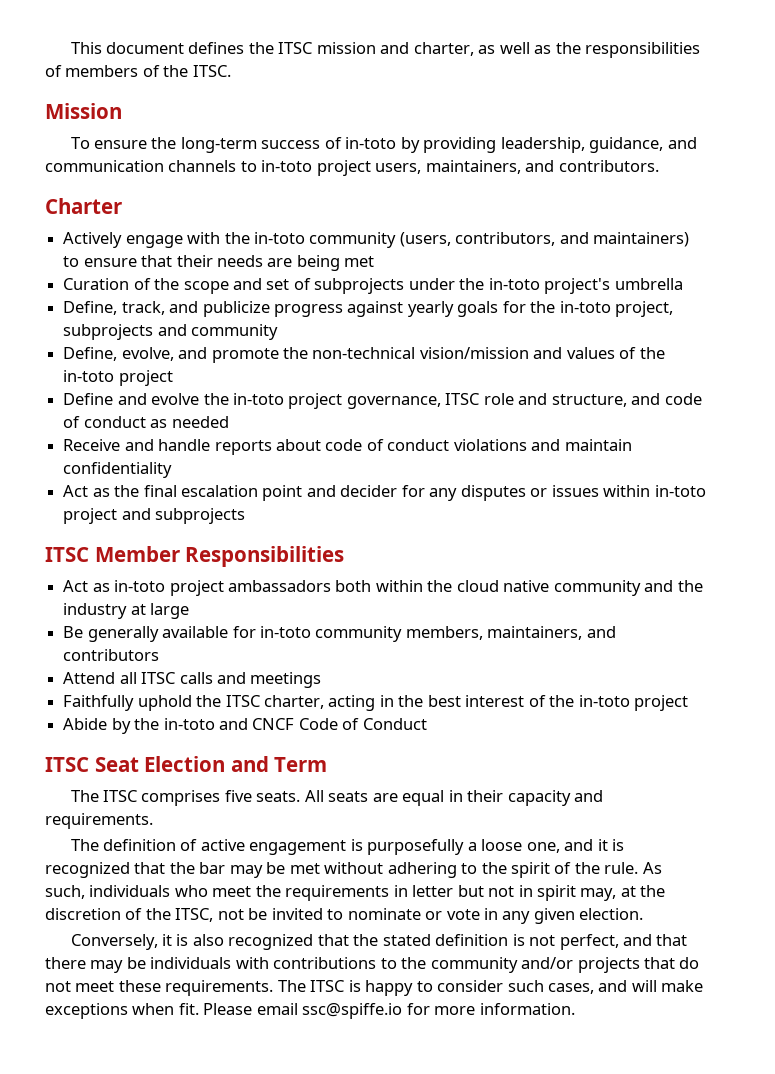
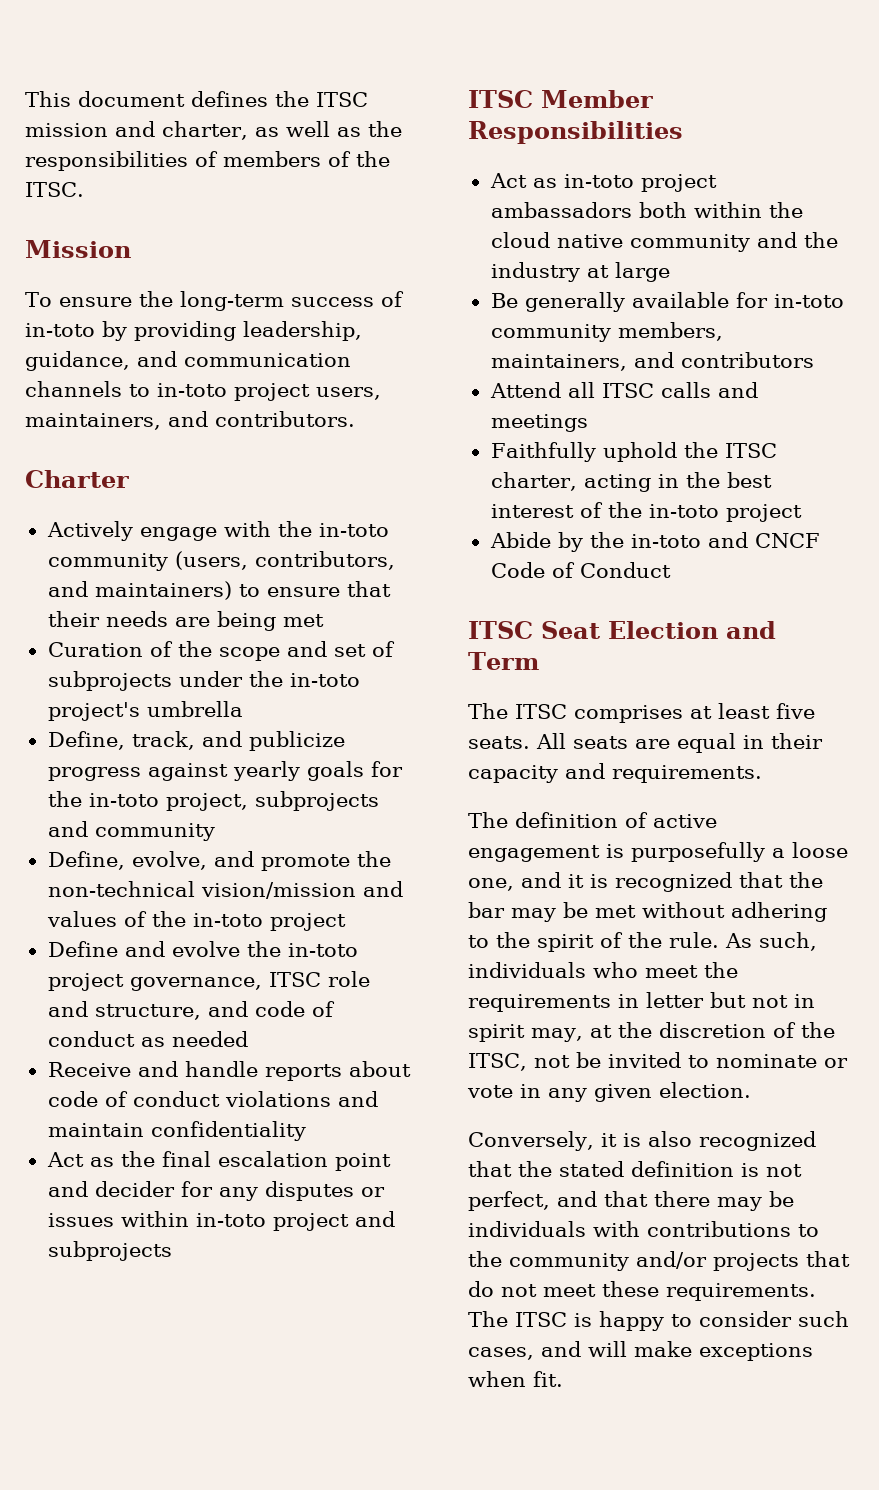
(221, 798) none -> [690,703,770,719] at least
[203,1003,575,1019] Please email ssc@spiffe.io for more information. -> (563, 1379) none

